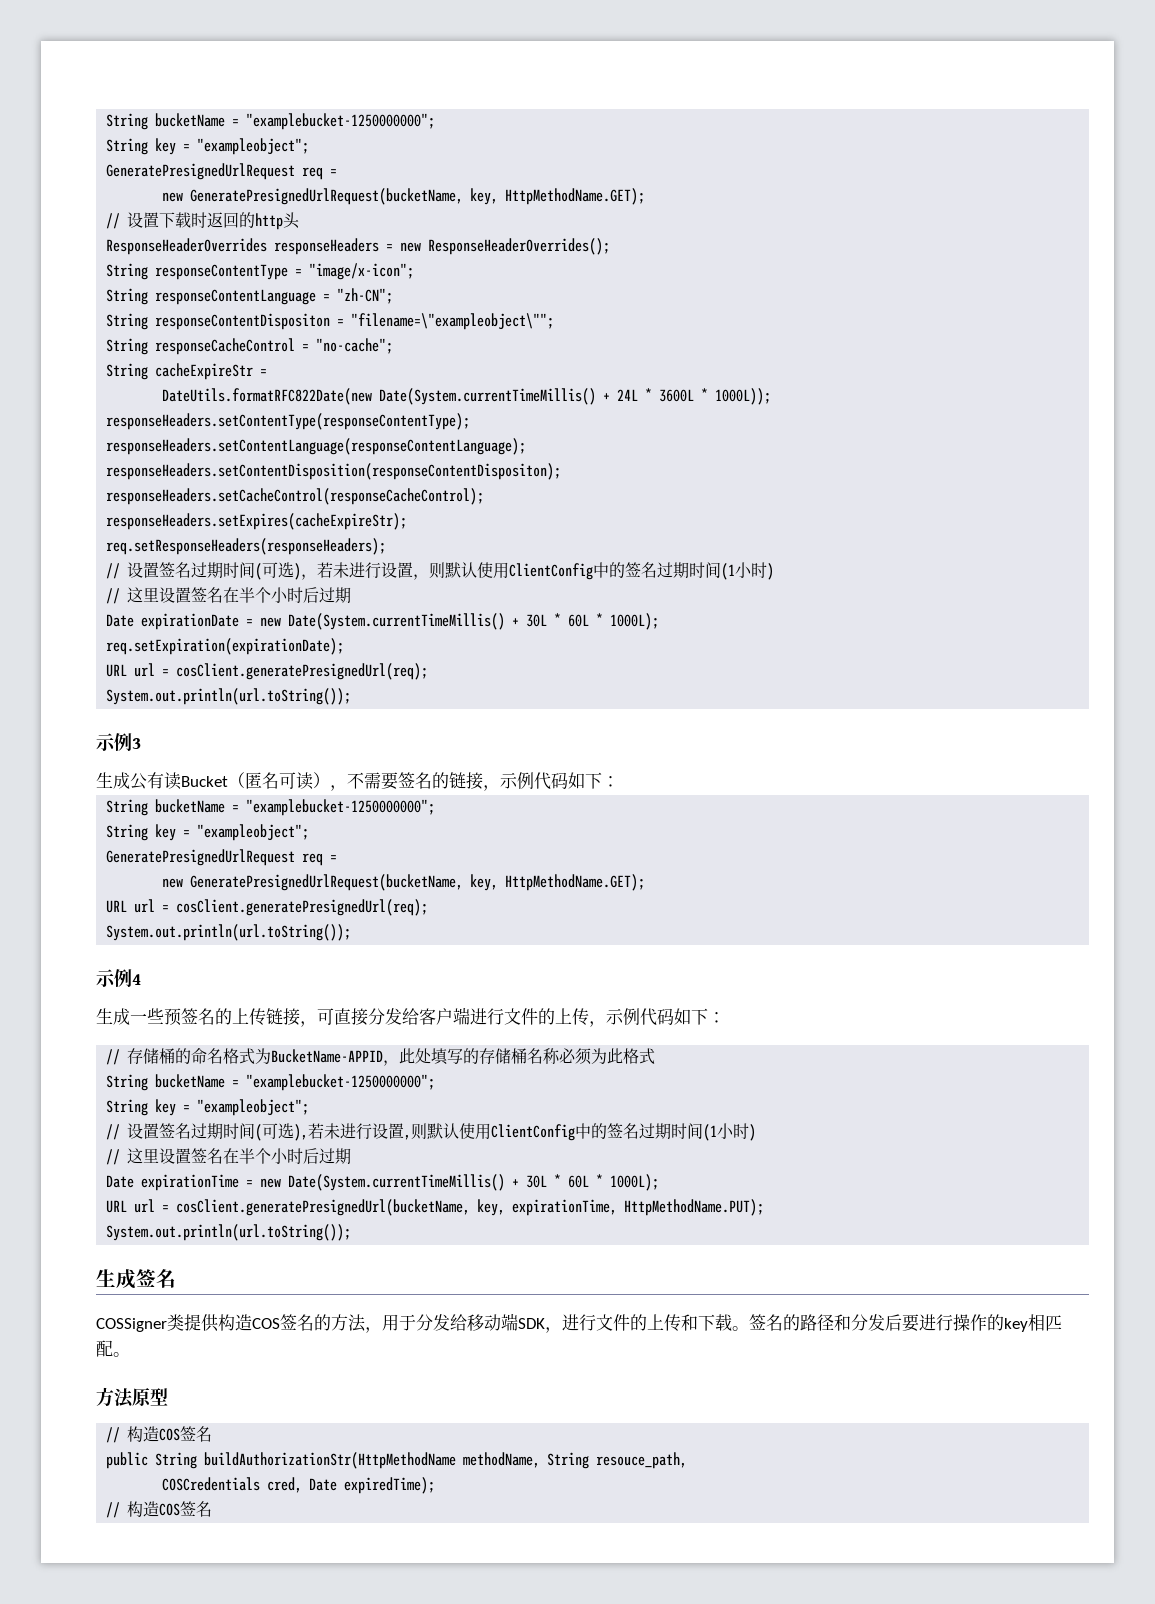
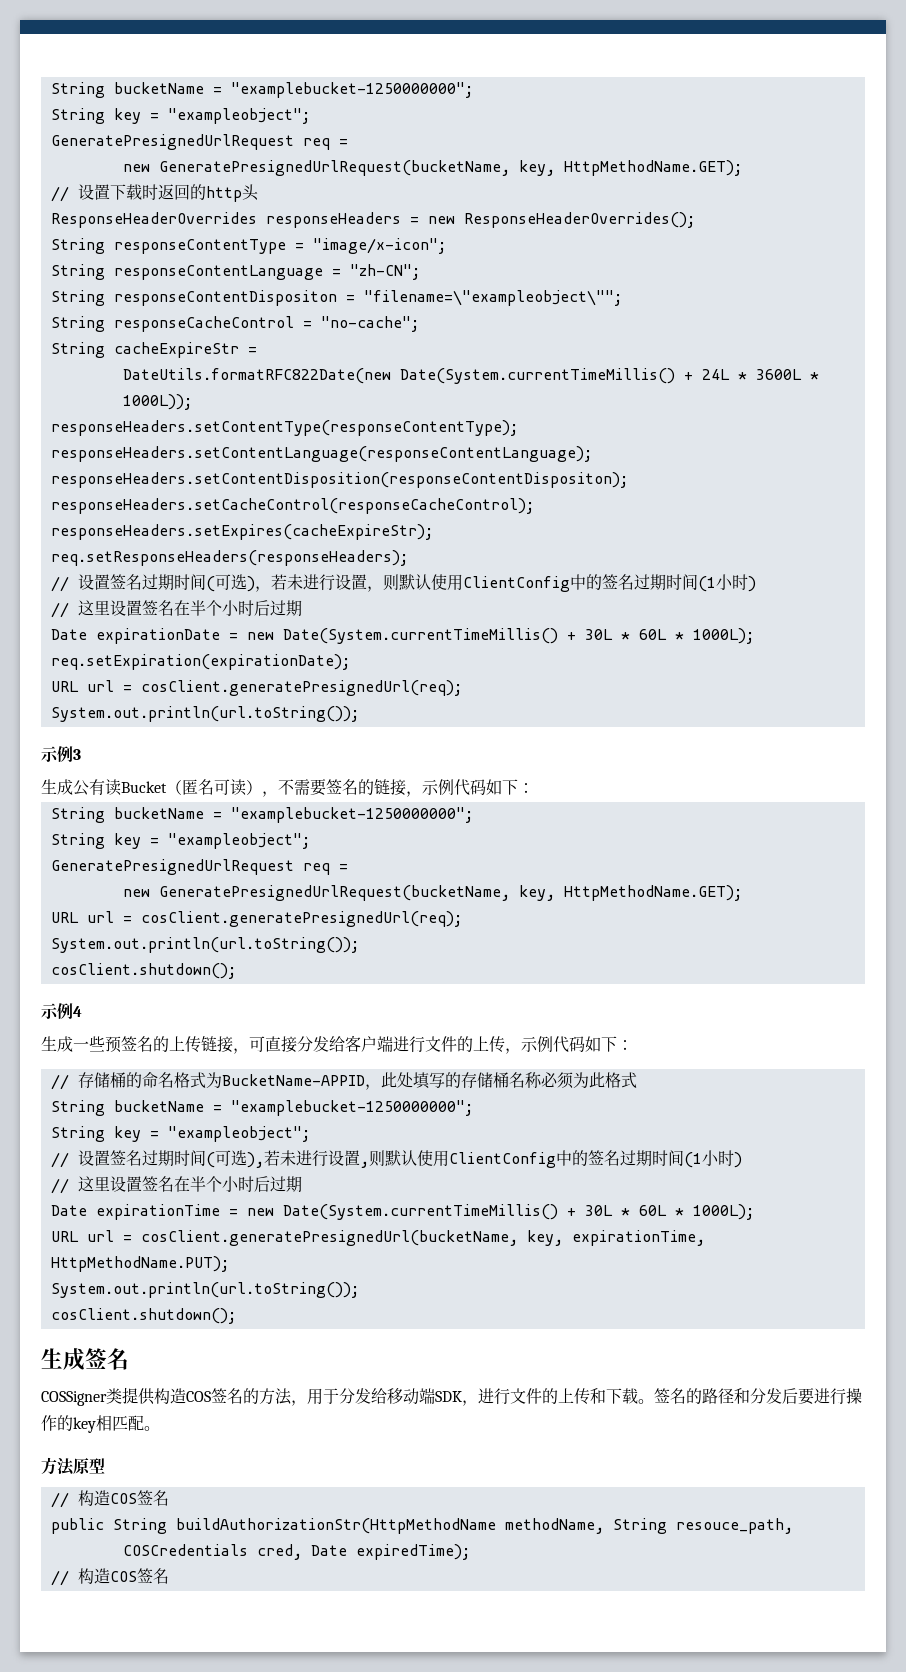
(352, 932) none -> [50,963,236,979] // cosClient.shutdown();
(352, 1232) none -> [50,1308,236,1324] // cosClient.shutdown();

